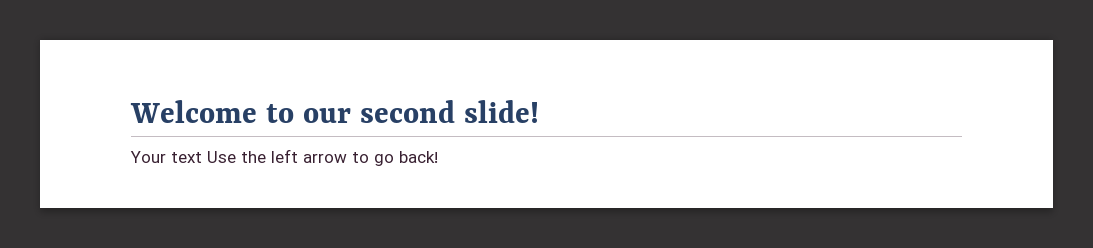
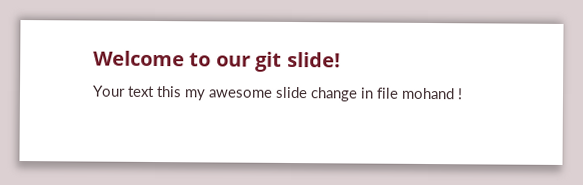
[360,100,456,123] second -> [255,51,283,72] git
[207,149,438,166] Use the left arrow to go back! -> [156,86,463,102] this my awesome slide change in file mohand !

